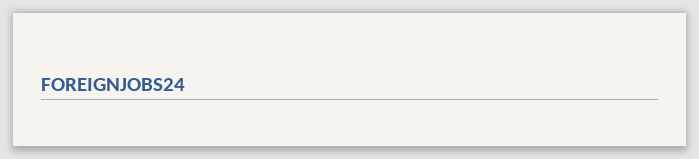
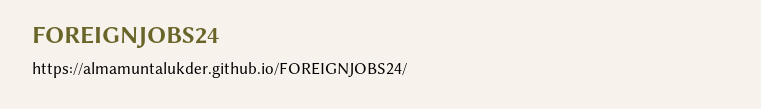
(185, 84) none -> [32,62,407,78] // https://almamuntalukder.github.io/FOREIGNJOBS24/

